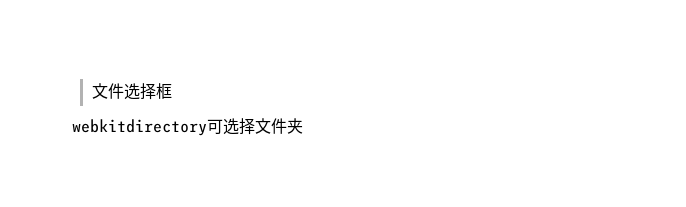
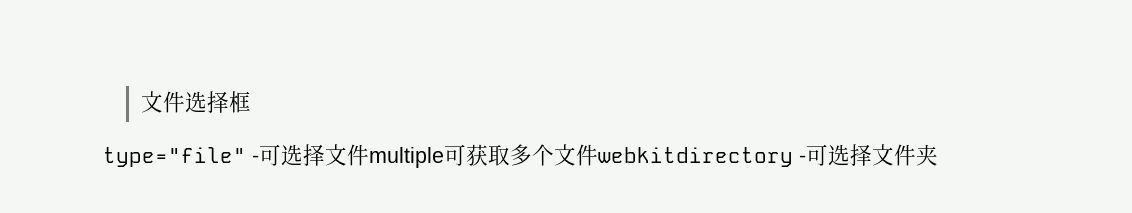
[72,119,207,136] webkitdirectory -> [103,144,806,168] type="file" -可选择文件multiple可获取多个文件webkitdirectory -

